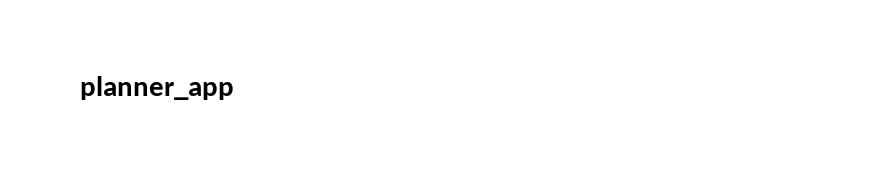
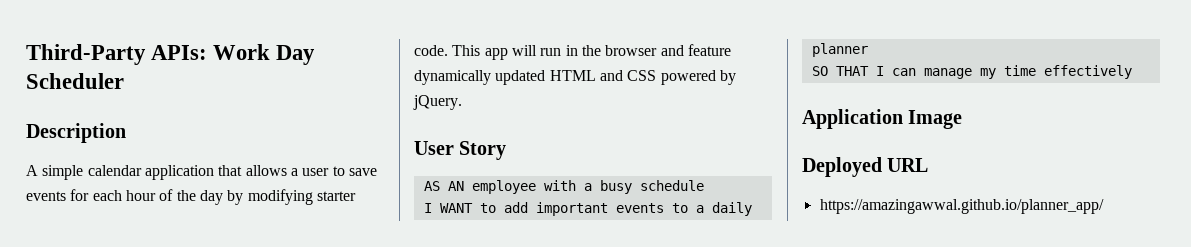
[80,76,234,100] planner_app -> [26,44,316,65] [26,73,124,89] [26,123,126,143] [26,165,377,180] [26,189,356,205] [414,44,731,60] [414,70,736,85] [413,95,462,110] [414,141,507,160] [423,180,704,194] [423,202,752,216] [811,43,868,57] [811,65,1132,79] [802,109,963,129] [802,157,929,177] [819,199,1104,214] Third-Party APIs: Work Day Scheduler // Description // A simple calendar application that allows a user to save events for each hour of the day by modifying starter code. This app will run in the browser and feature dynamically updated HTML and CSS powered by jQuery. // User Story // AS AN employee with a busy schedule // I WANT to add important events to a daily planner // SO THAT I can manage my time effectively // Application Image // Deployed URL // https://amazingawwal.github.io/planner_app/

